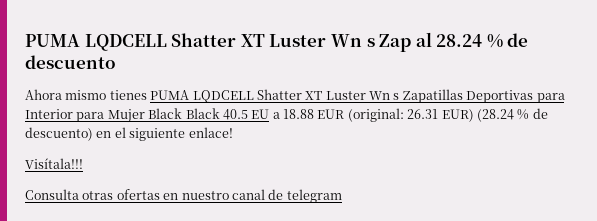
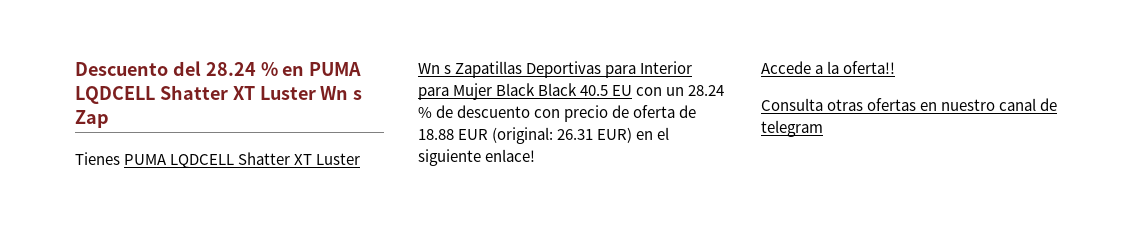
(25, 40) none -> [75,61,305,76] Descuento del 28.24 % en
[415,32,529,48] [25,55,116,69] [25,89,147,100] al 28.24 % de descuento // Ahora mismo tienes -> [75,152,120,165] // Tienes
[272,112,280,119] a -> [636,85,725,96] [418,105,697,122] con un 28.24 % de descuento con precio de oferta de
[476,108,548,122] [25,127,93,141] (28.24 % de descuento) -> (633, 135) none
[25,158,83,169] Visítala!!! -> [761,61,896,74] Accede a la oferta!!

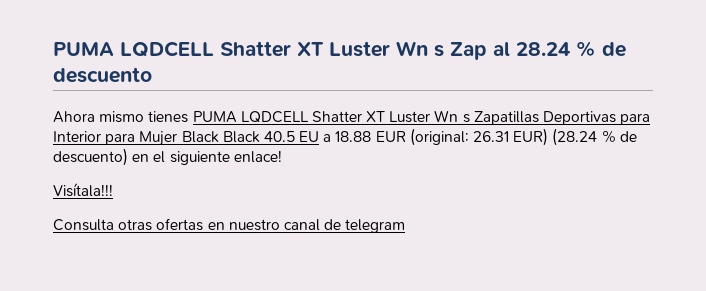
[75,61,305,76] Descuento del 28.24 % en -> (53, 49) none
[75,152,120,165] // Tienes -> [493,41,626,57] [53,67,152,83] [53,111,189,123] al 28.24 % de descuento // Ahora mismo tienes
[636,85,725,96] [418,105,697,122] con un 28.24 % de descuento con precio de oferta de -> [323,134,332,142] a
(633, 135) none -> [552,128,637,146] [53,148,128,166] (28.24 % de descuento)
[761,61,896,74] Accede a la oferta!! -> [53,183,113,197] Visítala!!!

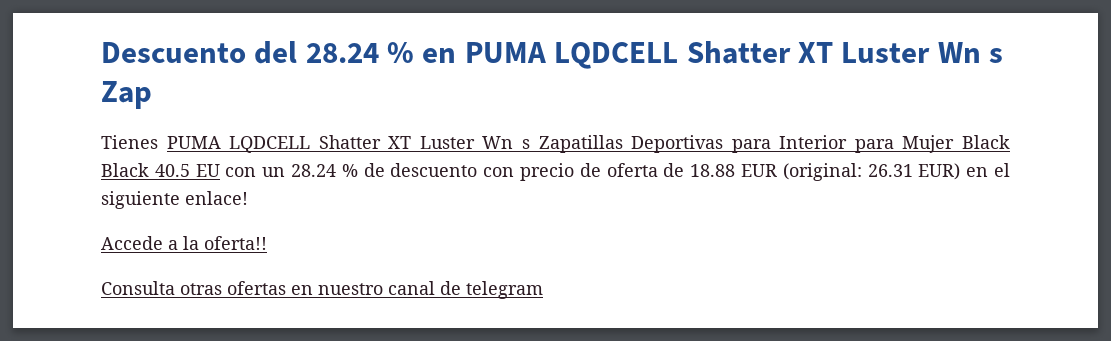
(53, 49) none -> [101,41,457,64] Descuento del 28.24 % en
[493,41,626,57] [53,67,152,83] [53,111,189,123] al 28.24 % de descuento // Ahora mismo tienes -> [101,135,158,149] // Tienes
[323,134,332,142] a -> [225,163,685,181] con un 28.24 % de descuento con precio de oferta de
[552,128,637,146] [53,148,128,166] (28.24 % de descuento) -> (961, 171) none
[53,183,113,197] Visítala!!! -> [101,236,267,250] Accede a la oferta!!

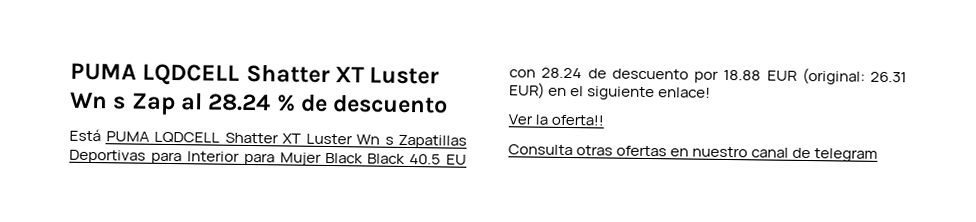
[101,41,457,64] Descuento del 28.24 % en -> (70, 71) none
[101,135,158,149] // Tienes -> [180,92,449,114] [69,128,101,142] al 28.24 % de descuento // Está
[262,163,685,181] un 28.24 % de descuento con precio de oferta de -> [541,67,719,83] 28.24 de descuento por
[101,236,178,250] Accede a -> [508,114,533,125] Ver

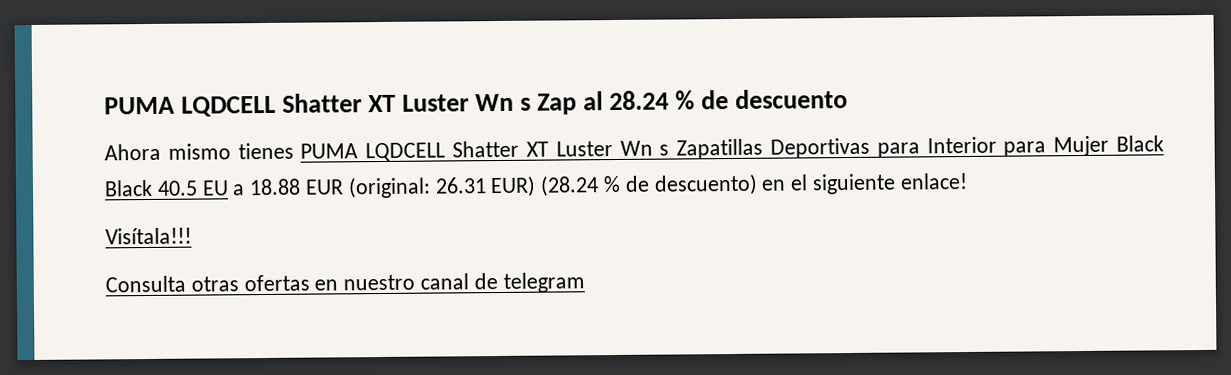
[69,128,101,142] Está -> [104,142,294,161] Ahora mismo tienes
[509,67,719,83] con 28.24 de descuento por -> [232,184,246,196] a
(545, 90) none -> [540,173,758,197] (28.24 % de descuento)
[508,114,605,126] Ver la oferta!! -> [105,227,192,245] Visítala!!!

